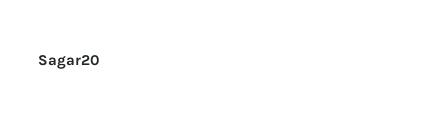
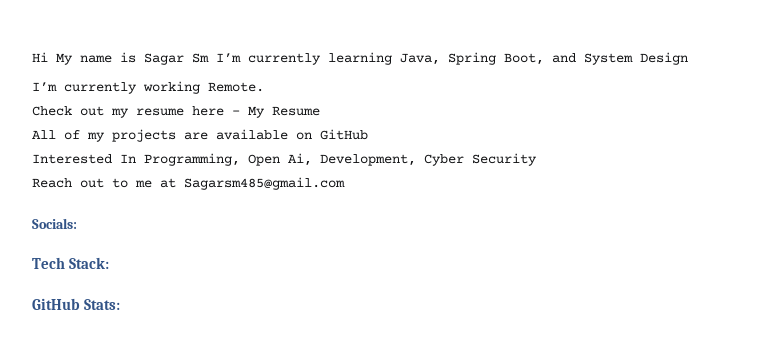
[38,55,99,69] Sagar20 -> [32,52,688,65] [32,81,264,94] [32,106,320,118] [32,129,368,142] [32,153,537,166] [32,177,345,190] [32,218,77,229] [32,257,110,269] [32,298,121,310] Hi My name is Sagar Sm I’m currently learning Java, Spring Boot, and System Design // I’m currently working Remote. // Check out my resume here - My Resume // All of my projects are available on GitHub // Interested In Programming, Open Ai, Development, Cyber Security // Reach out to me at Sagarsm485@gmail.com // Socials: // Tech Stack: // GitHub Stats:

